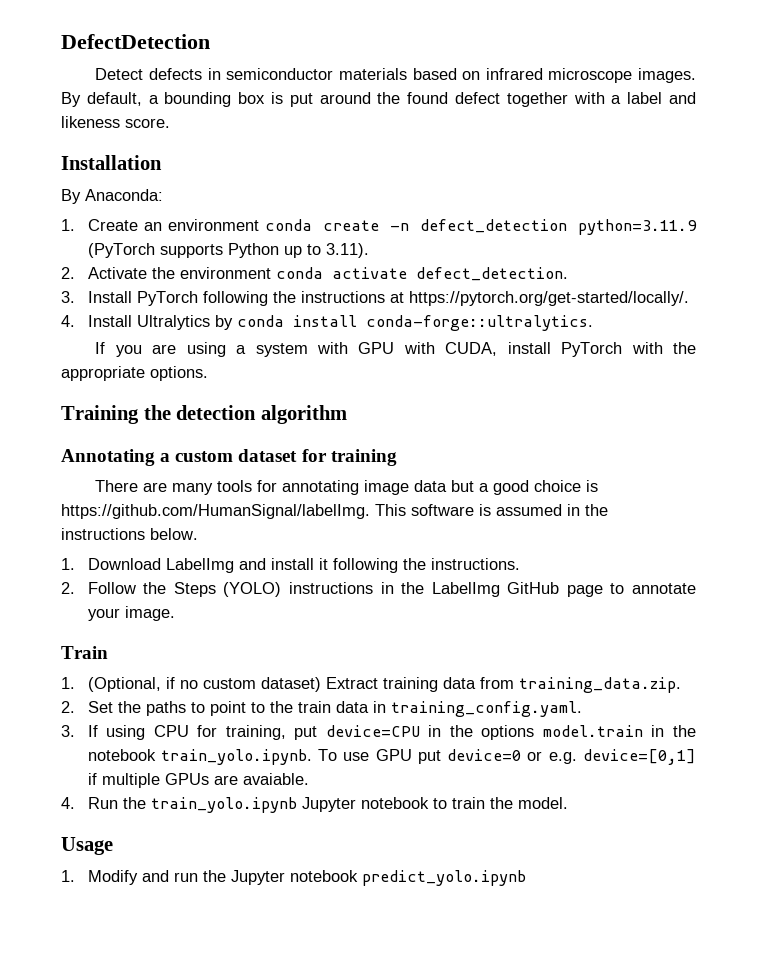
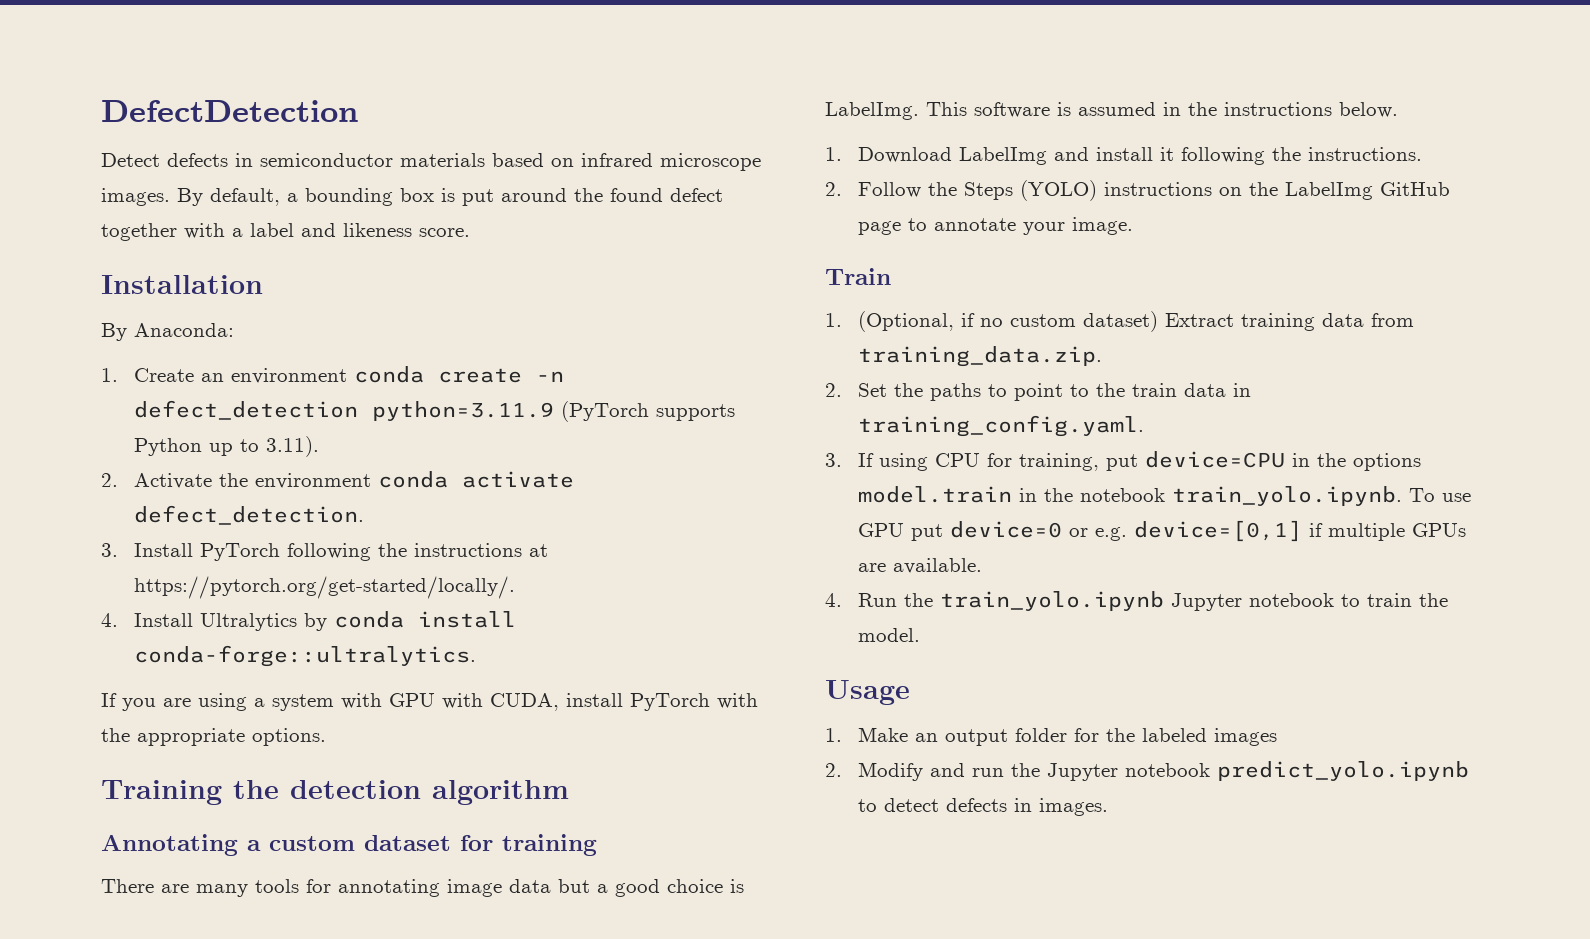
[61,504,370,519] https://github.com/HumanSignal/labelImg. -> [825,102,919,120] LabelImg.
[380,582,394,594] in -> [1219,187,1243,196] on
[242,773,309,785] avaiable. -> [893,558,983,574] available.
(75, 876) none -> [858,727,1278,746] [825,763,842,777] Make an output folder for the labeled images // 2.
(526, 878) none -> [858,798,1109,816] to detect defects in images.

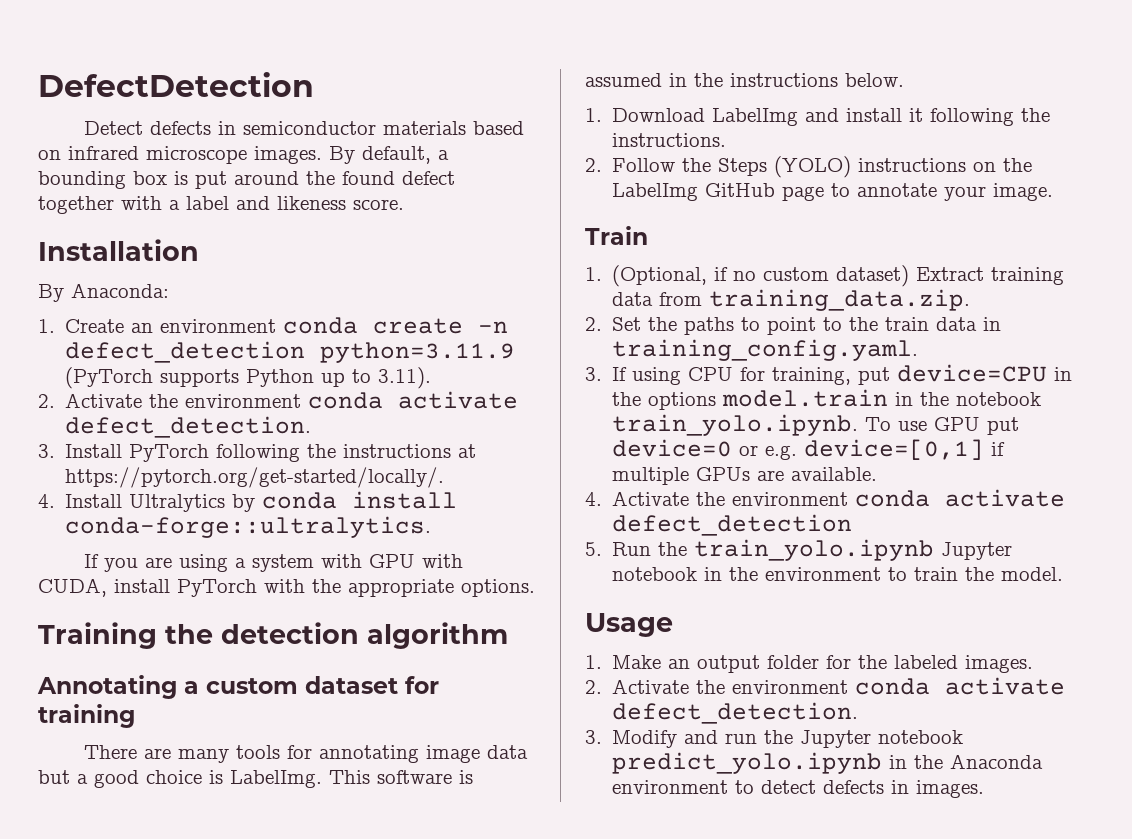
(842, 600) none -> [612,489,1066,507] [612,514,853,536] [585,542,602,556] Activate the environment conda activate defect_detection // 5.
(1335, 600) none -> [704,567,882,581] in the environment
[1214,728,1278,746] [825,763,842,777] images // 2. -> [965,655,1034,673] [585,677,1066,695] [612,702,859,724] [585,730,602,744] images. // 2. Activate the environment conda activate defect_detection. // 3.
(1470, 771) none -> [889,754,1044,769] [612,780,729,794] in the Anaconda environment

